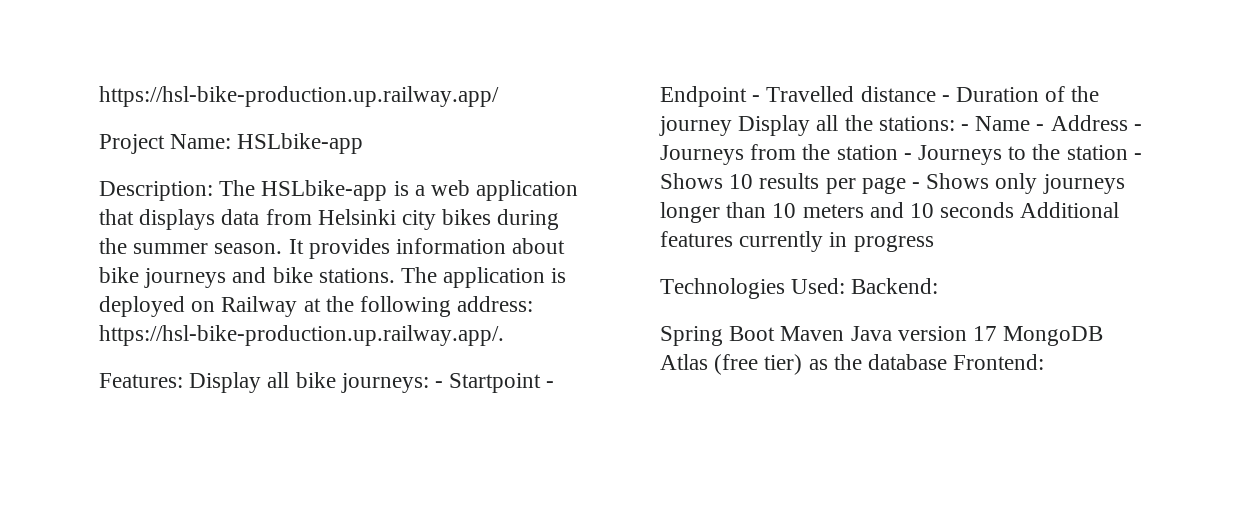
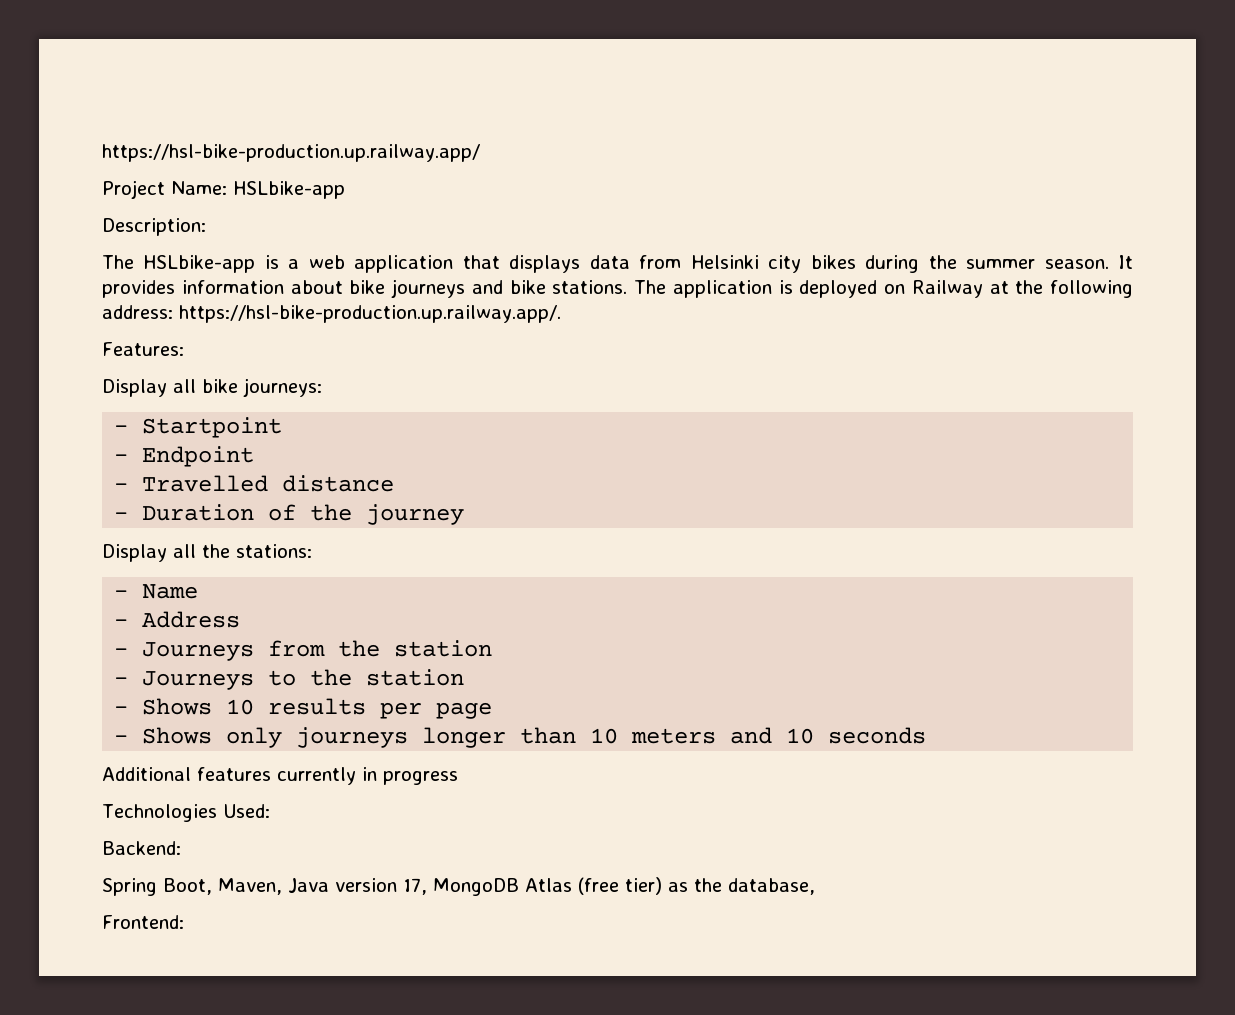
(213, 191) none -> (206, 227) //
(183, 380) none -> (184, 349) //
(429, 383) none -> (322, 387) //
(542, 383) none -> (283, 427) //
(747, 96) none -> (255, 456) //
(936, 94) none -> (395, 483) //
(732, 126) none -> (465, 514) //
(955, 123) none -> (312, 551) //
(1031, 123) none -> (199, 591) //
(1128, 123) none -> (241, 619) //
(898, 152) none -> (493, 648) //
(1128, 152) none -> (465, 677) //
(906, 185) none -> (493, 710) //
(1015, 210) none -> (927, 735) //
(846, 286) none -> (270, 811) //
[729,326,845,341] Boot Maven -> [163,878,282,895] Boot, Maven,
[973,326,998,341] 17 -> [403,878,427,895] 17,
[868,354,948,370] database -> [728,878,815,895] database, //

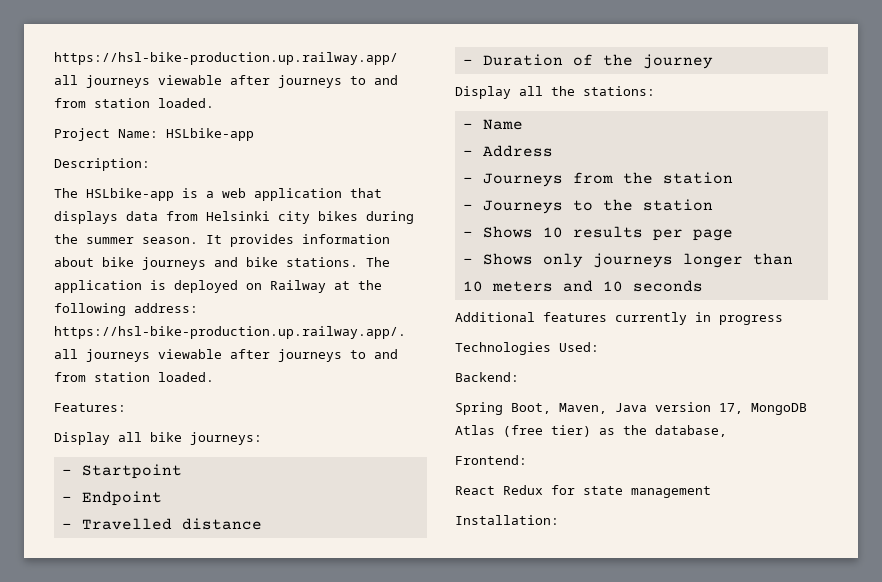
(480, 153) none -> [54,75,398,88] [54,98,214,108] all journeys viewable after journeys to and from station loaded.
(561, 314) none -> [54,349,398,362] [54,372,214,382] all journeys viewable after journeys to and from station loaded.
(184, 922) none -> [455,485,711,498] [455,515,559,525] // React Redux for state management // Installation:

